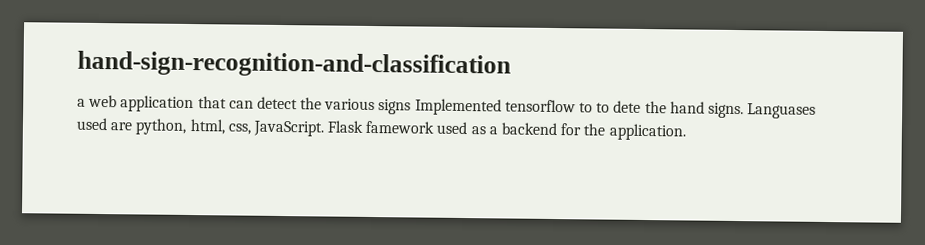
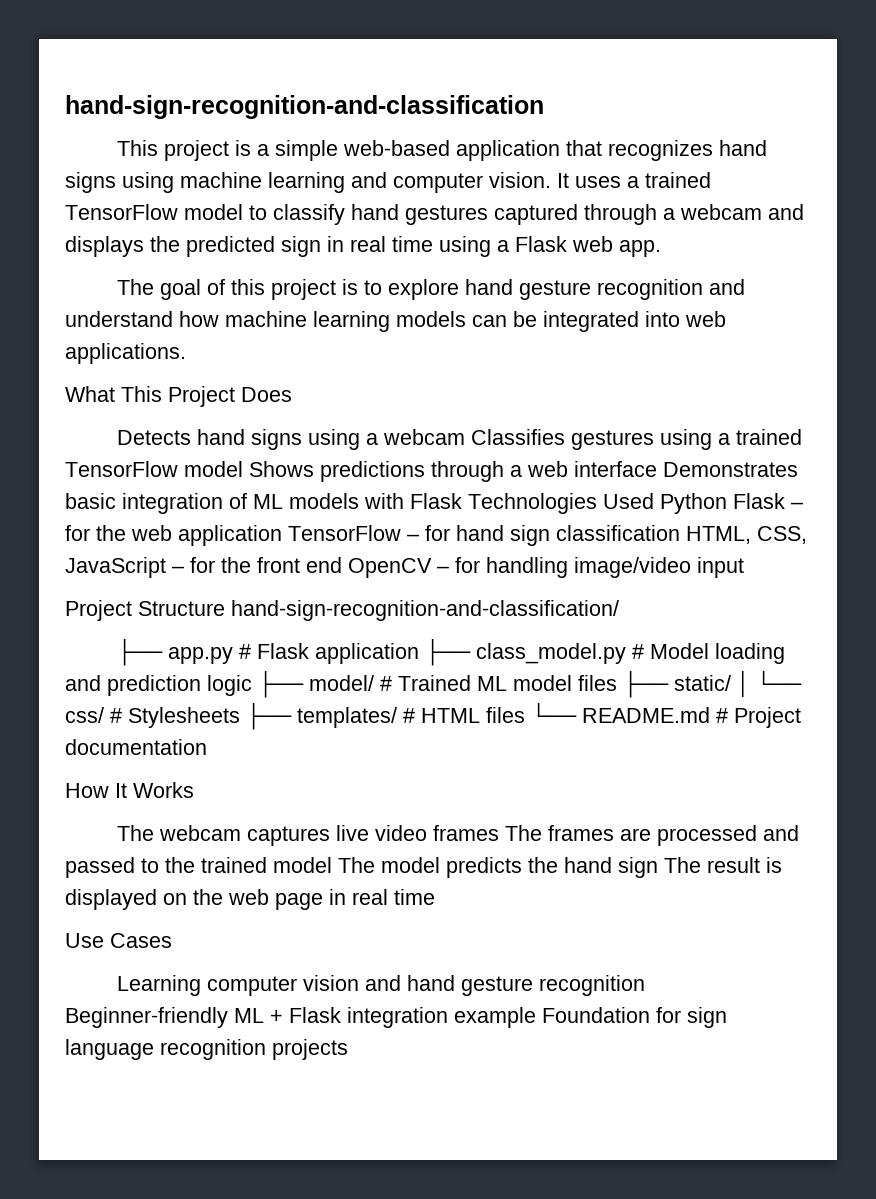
[77,94,817,119] [76,117,686,141] a web application that can detect the various signs Implemented tensorflow to to dete the hand signs. Languases used are python, html, css, JavaScript. Flask famework used as a backend for the application. -> [117,140,768,161] [65,172,711,193] [65,204,804,225] [65,236,661,257] [117,279,746,300] [65,311,726,332] [65,343,186,364] [65,386,292,407] [117,429,803,450] [65,461,798,482] [65,493,803,514] [65,525,807,546] [65,557,744,578] [65,600,619,621] [117,639,786,666] [65,671,802,698] [65,703,801,730] [65,739,207,755] [65,782,194,798] [117,825,800,846] [65,857,782,878] [65,889,435,910] [65,933,172,948] [117,975,646,996] [65,1007,727,1028] [65,1039,348,1060] This project is a simple web-based application that recognizes hand signs using machine learning and computer vision. It uses a trained TensorFlow model to classify hand gestures captured through a webcam and displays the predicted sign in real time using a Flask web app. // The goal of this project is to explore hand gesture recognition and understand how machine learning models can be integrated into web applications. // What This Project Does // Detects hand signs using a webcam Classifies gestures using a trained TensorFlow model Shows predictions through a web interface Demonstrates basic integration of ML models with Flask Technologies Used Python Flask – for the web application TensorFlow – for hand sign classification HTML, CSS, JavaScript – for the front end OpenCV – for handling image/video input // Project Structure hand-sign-recognition-and-classification/ // ├── app.py # Flask application ├── class_model.py # Model loading and prediction logic ├── model/ # Trained ML model files ├── static/ │ └── css/ # Stylesheets ├── templates/ # HTML files └── README.md # Project documentation // How It Works // The webcam captures live video frames The frames are processed and passed to the trained model The model predicts the hand sign The result is displayed on the web page in real time // Use Cases // Learning computer vision and hand gesture recognition Beginner-friendly ML + Flask integration example Foundation for sign language recognition projects

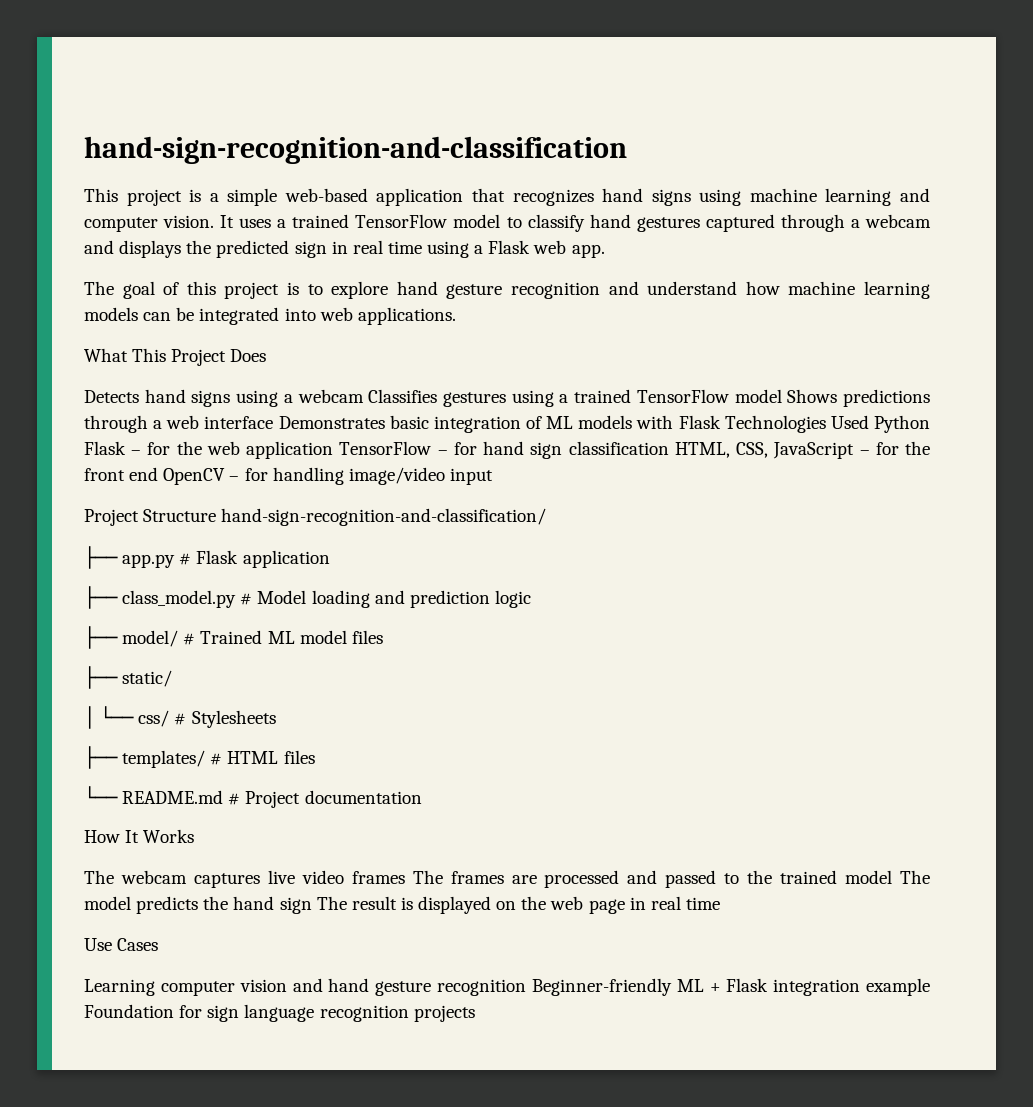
(420, 653) none -> (330, 559) //
(252, 685) none -> (531, 599) //
(617, 683) none -> (383, 637) //
(731, 683) none -> (173, 678) //
(240, 717) none -> (276, 719) //
(525, 715) none -> (315, 757) //

